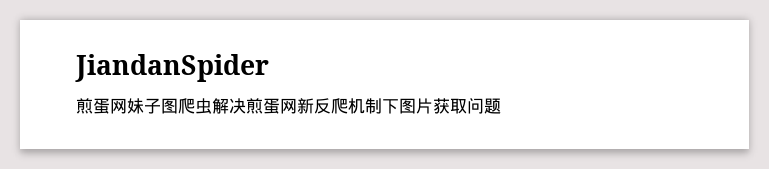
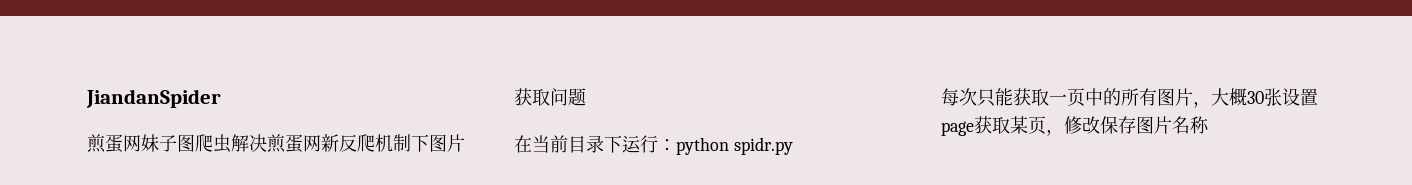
(501, 106) none -> [514,135,793,155] [941,88,1318,108] [941,116,1209,136] // 在当前目录下运行：python spidr.py // 每次只能获取一页中的所有图片，大概30张设置page获取某页，修改保存图片名称

